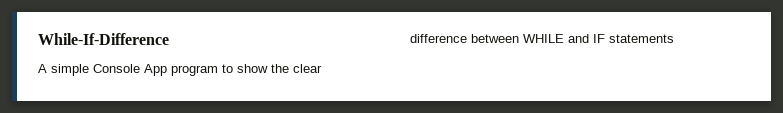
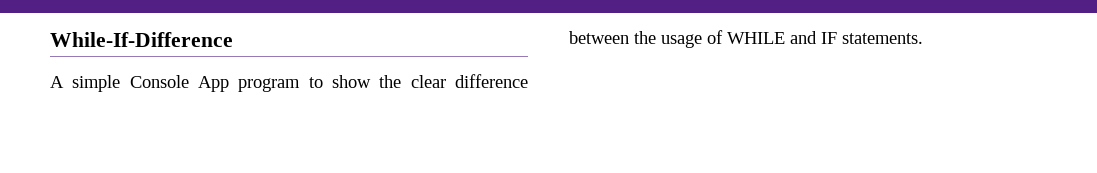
(519, 38) none -> [634,30,723,48] the usage of
[609,34,674,43] statements -> [842,33,923,44] statements.

